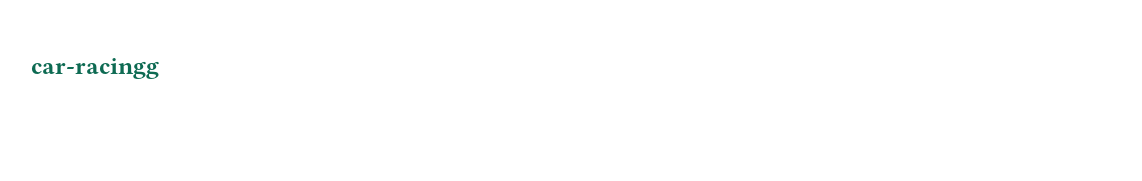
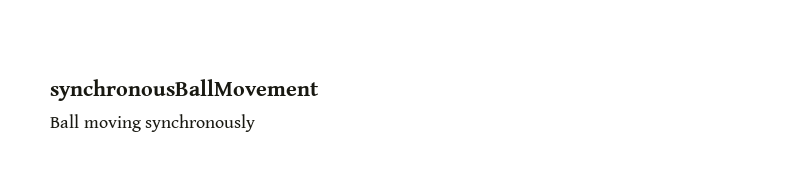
[31,58,159,79] car-racingg -> [50,79,319,101] [50,114,256,132] synchronousBallMovement // Ball moving synchronously

